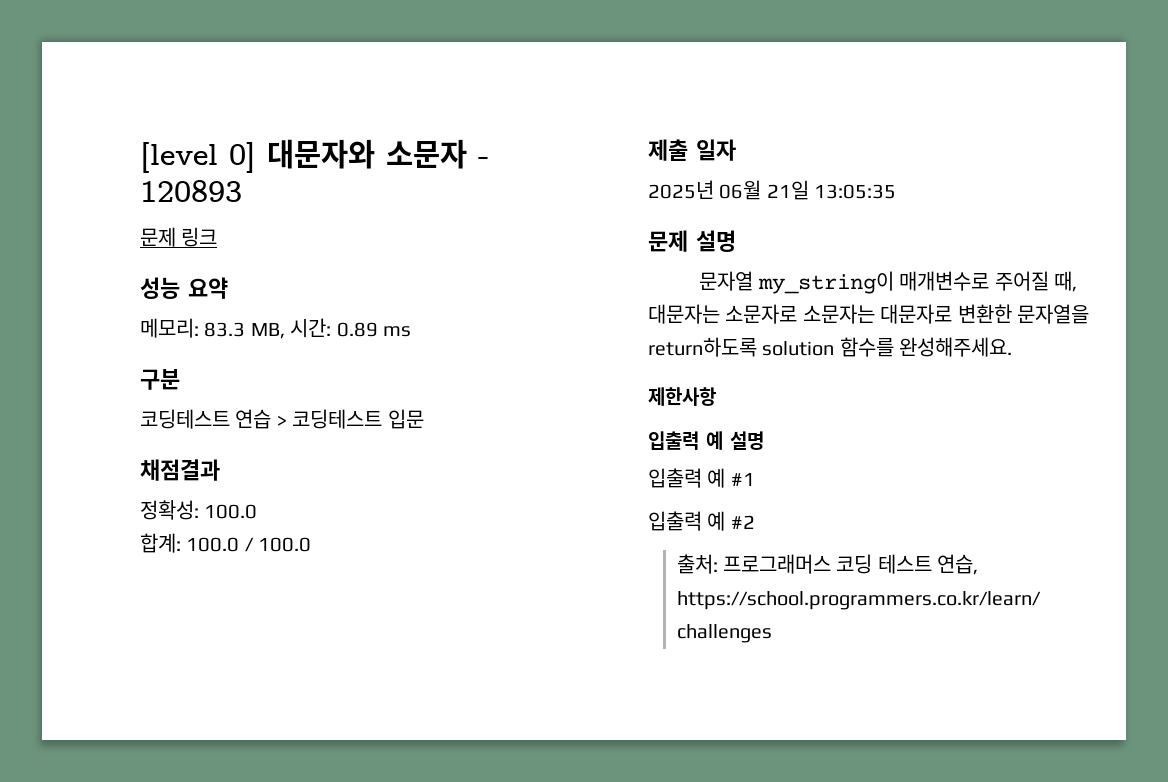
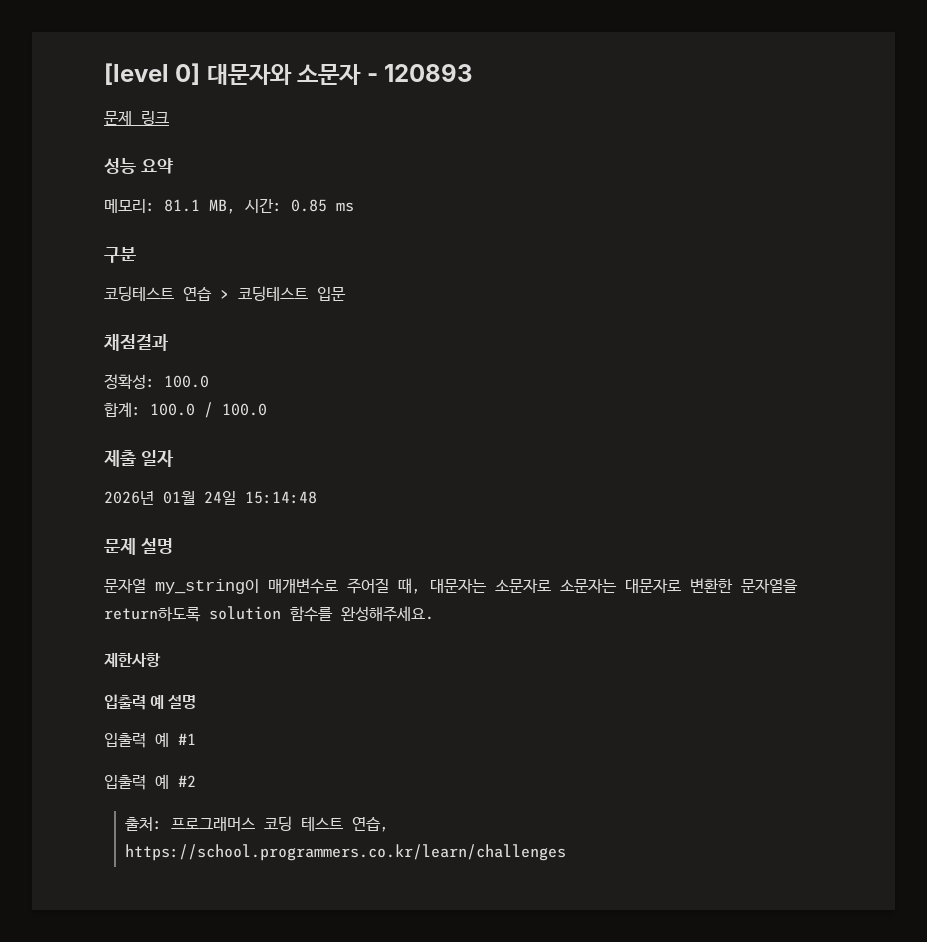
[204,322,246,337] 83.3 -> [164,199,200,212] 81.1
[336,322,378,337] 0.89 -> [291,199,327,212] 0.85
[648,180,897,200] 2025년 06월 21일 13:05:35 -> [104,490,317,505] 2026년 01월 24일 15:14:48

